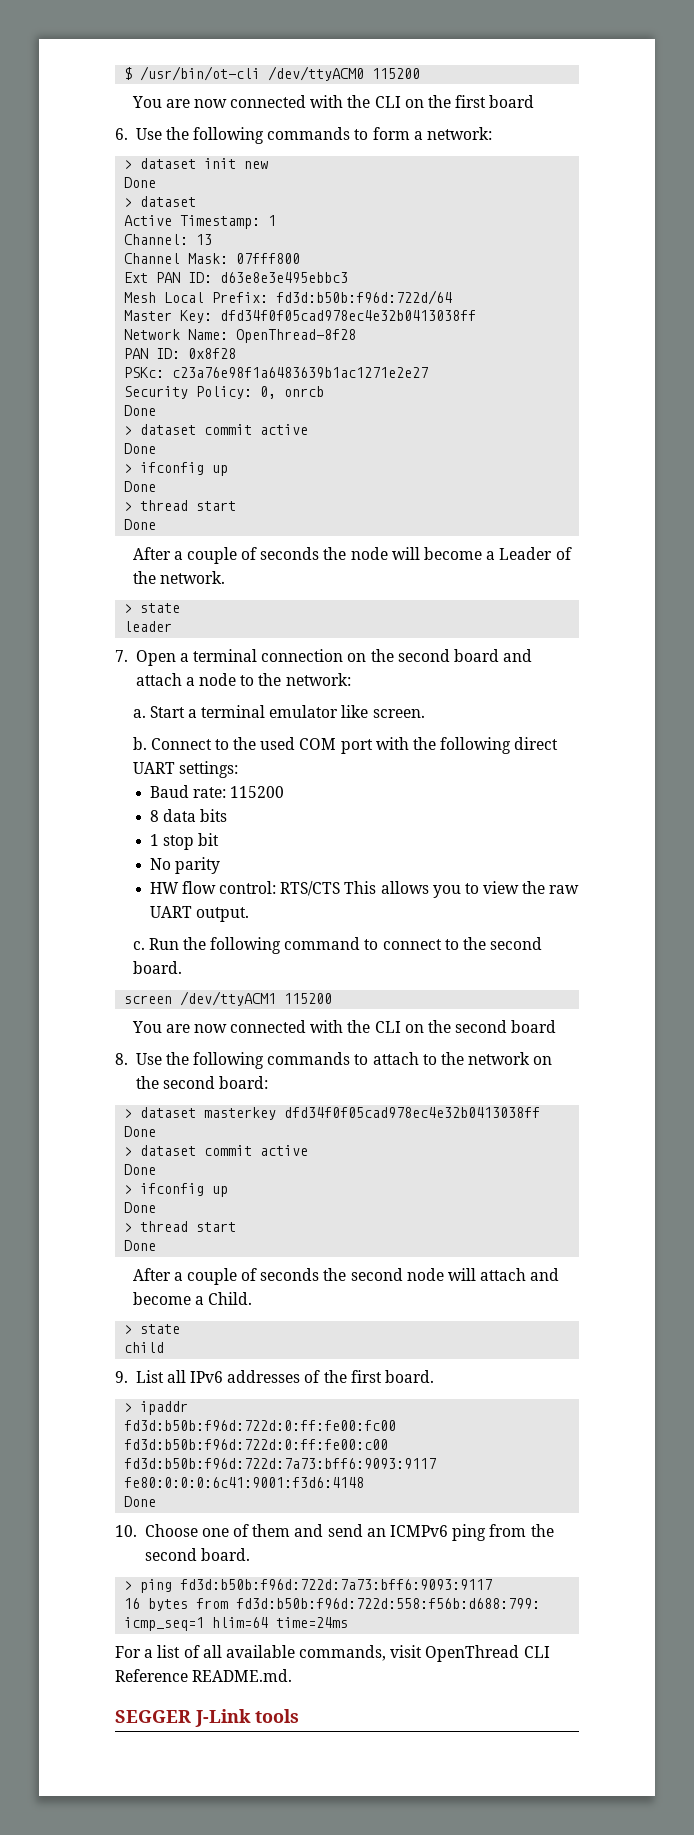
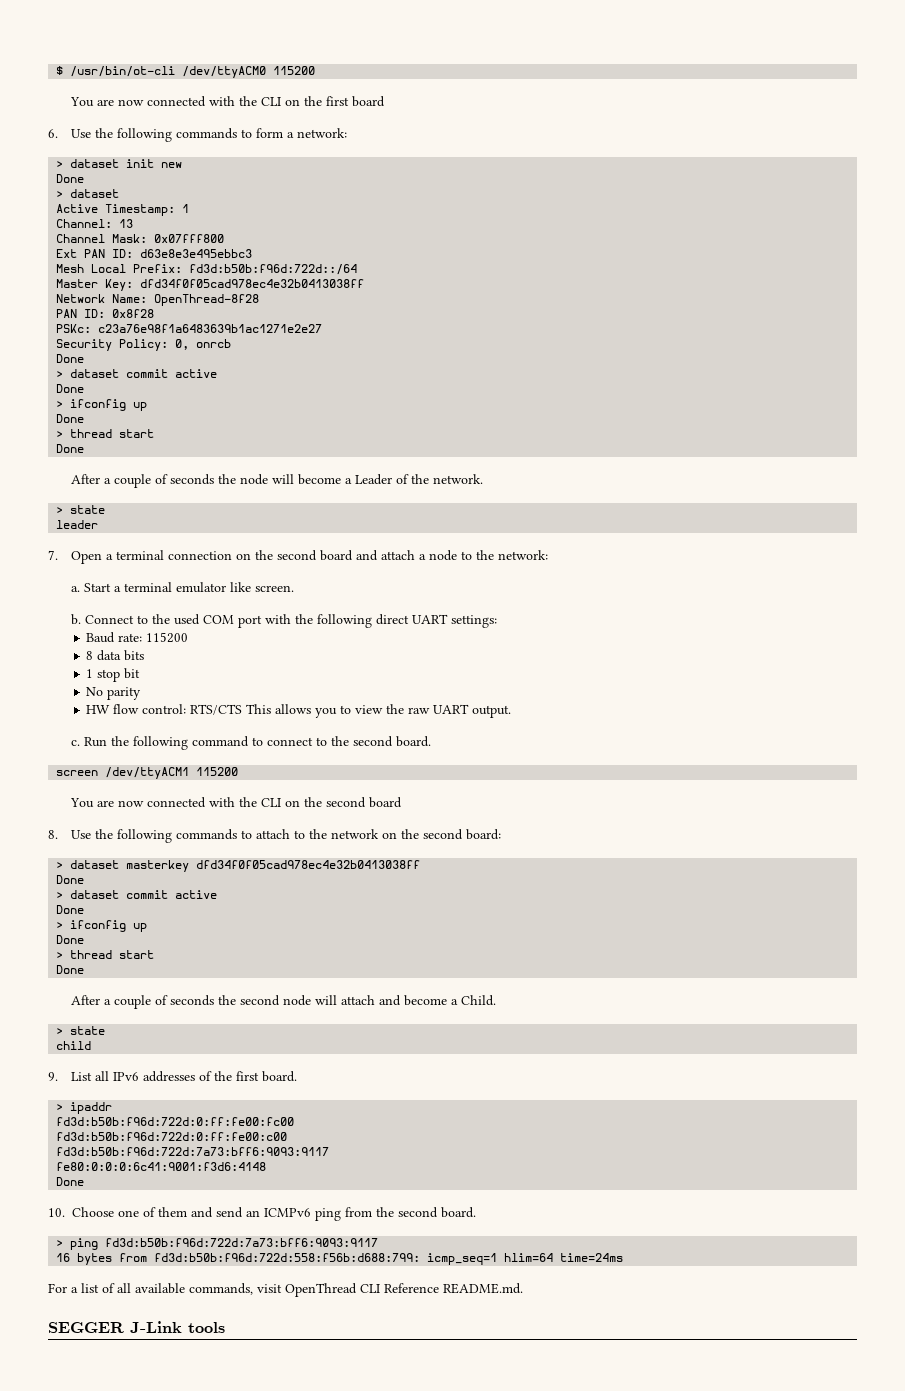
[236,253,301,264] 07fff800 -> [154,234,225,243] 0x07fff800
[276,290,453,305] fd3d:b50b:f96d:722d/64 -> [189,264,358,275] fd3d:b50b:f96d:722d::/64

